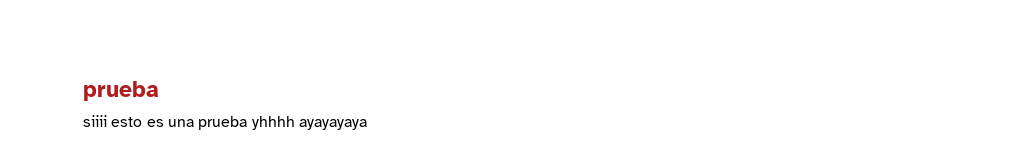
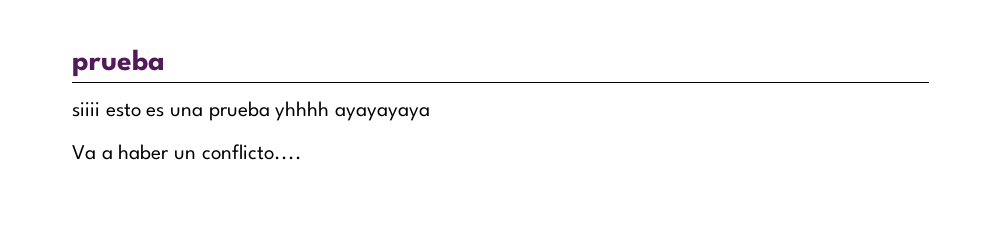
(367, 124) none -> [72,144,302,160] // Va a haber un conflicto....

